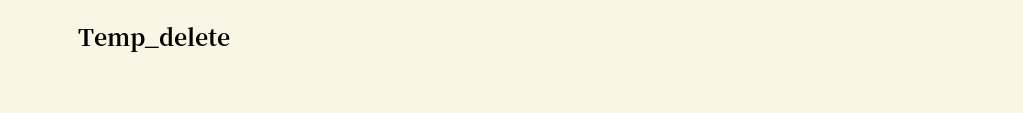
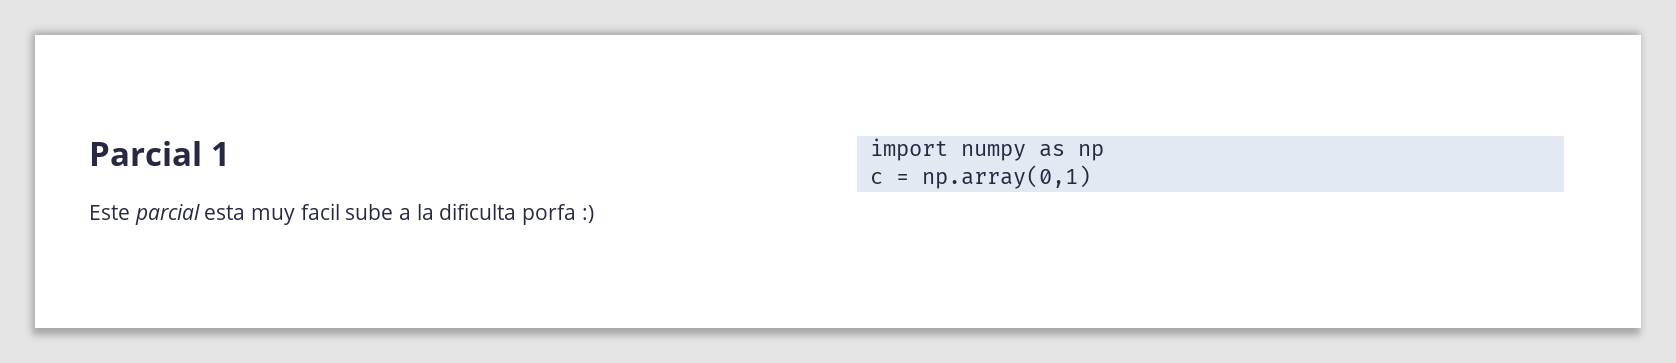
[78,26,230,52] Temp_delete -> [89,141,230,166] [89,203,594,225] [869,138,1104,161] [869,165,1091,189] Parcial 1 // Este parcial esta muy facil sube a la dificulta porfa :) // import numpy as np // c = np.array(0,1)

